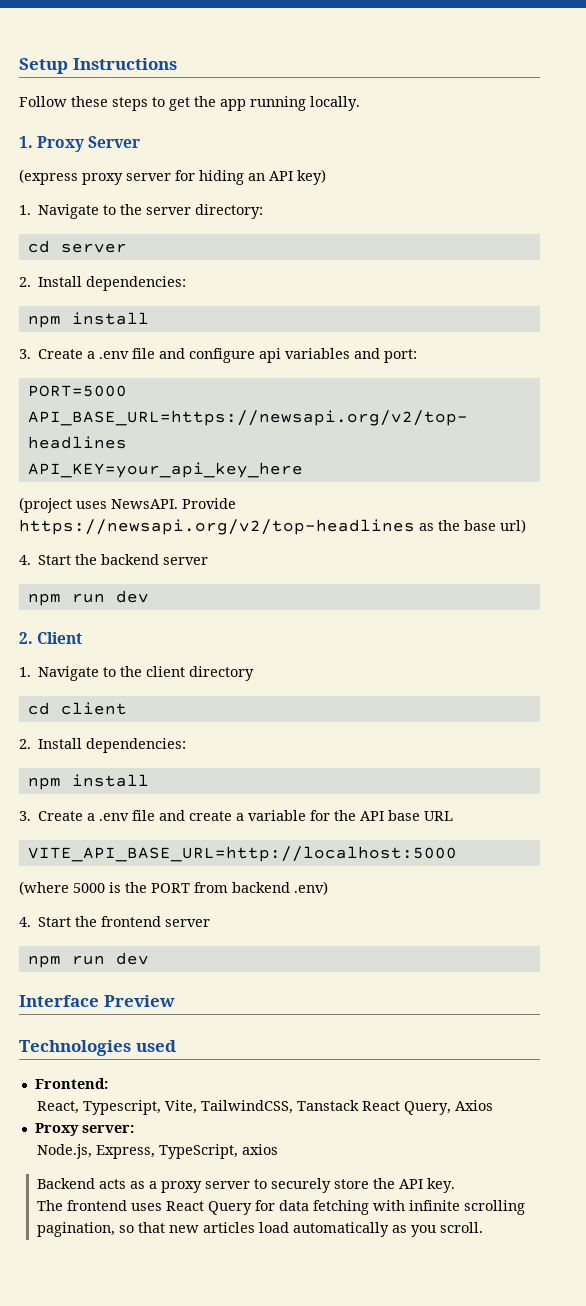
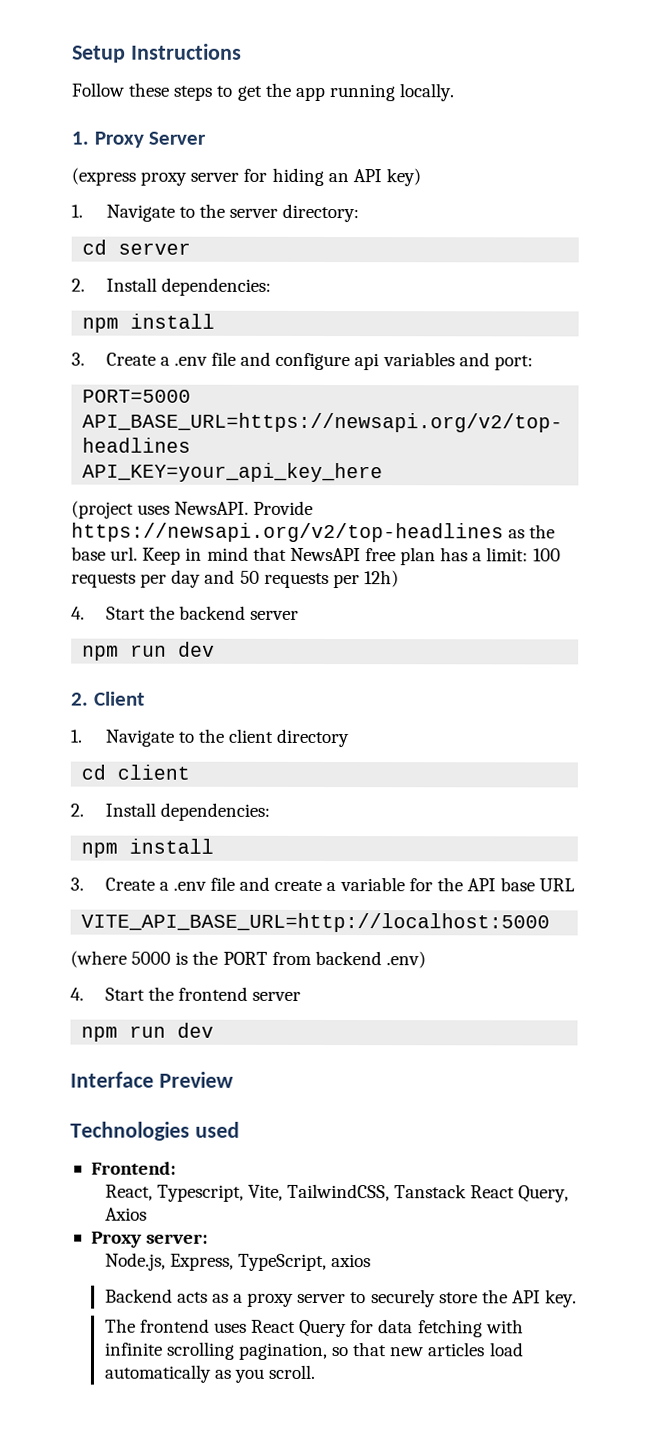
[500,519,526,533] url) -> [110,546,561,566] [71,569,399,589] url. Keep in mind that NewsAPI free plan has a limit: 100 requests per day and 50 requests per 12h)

